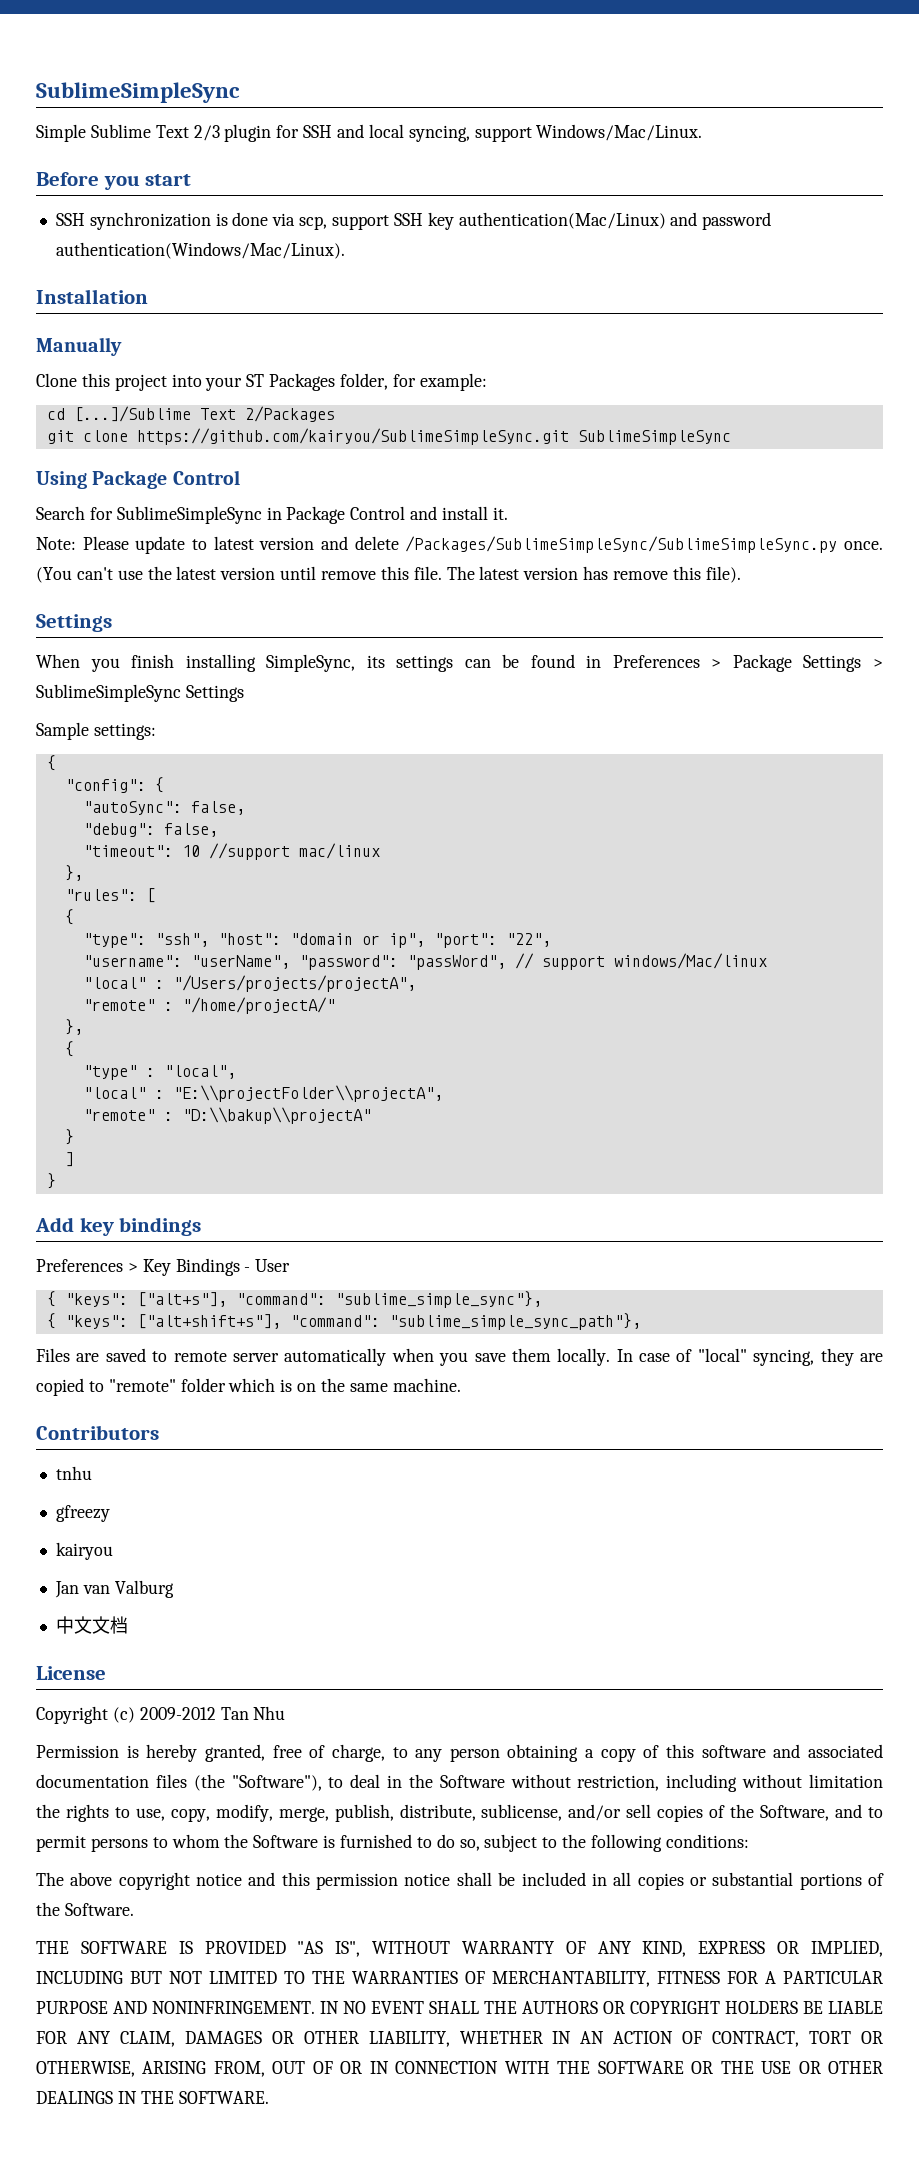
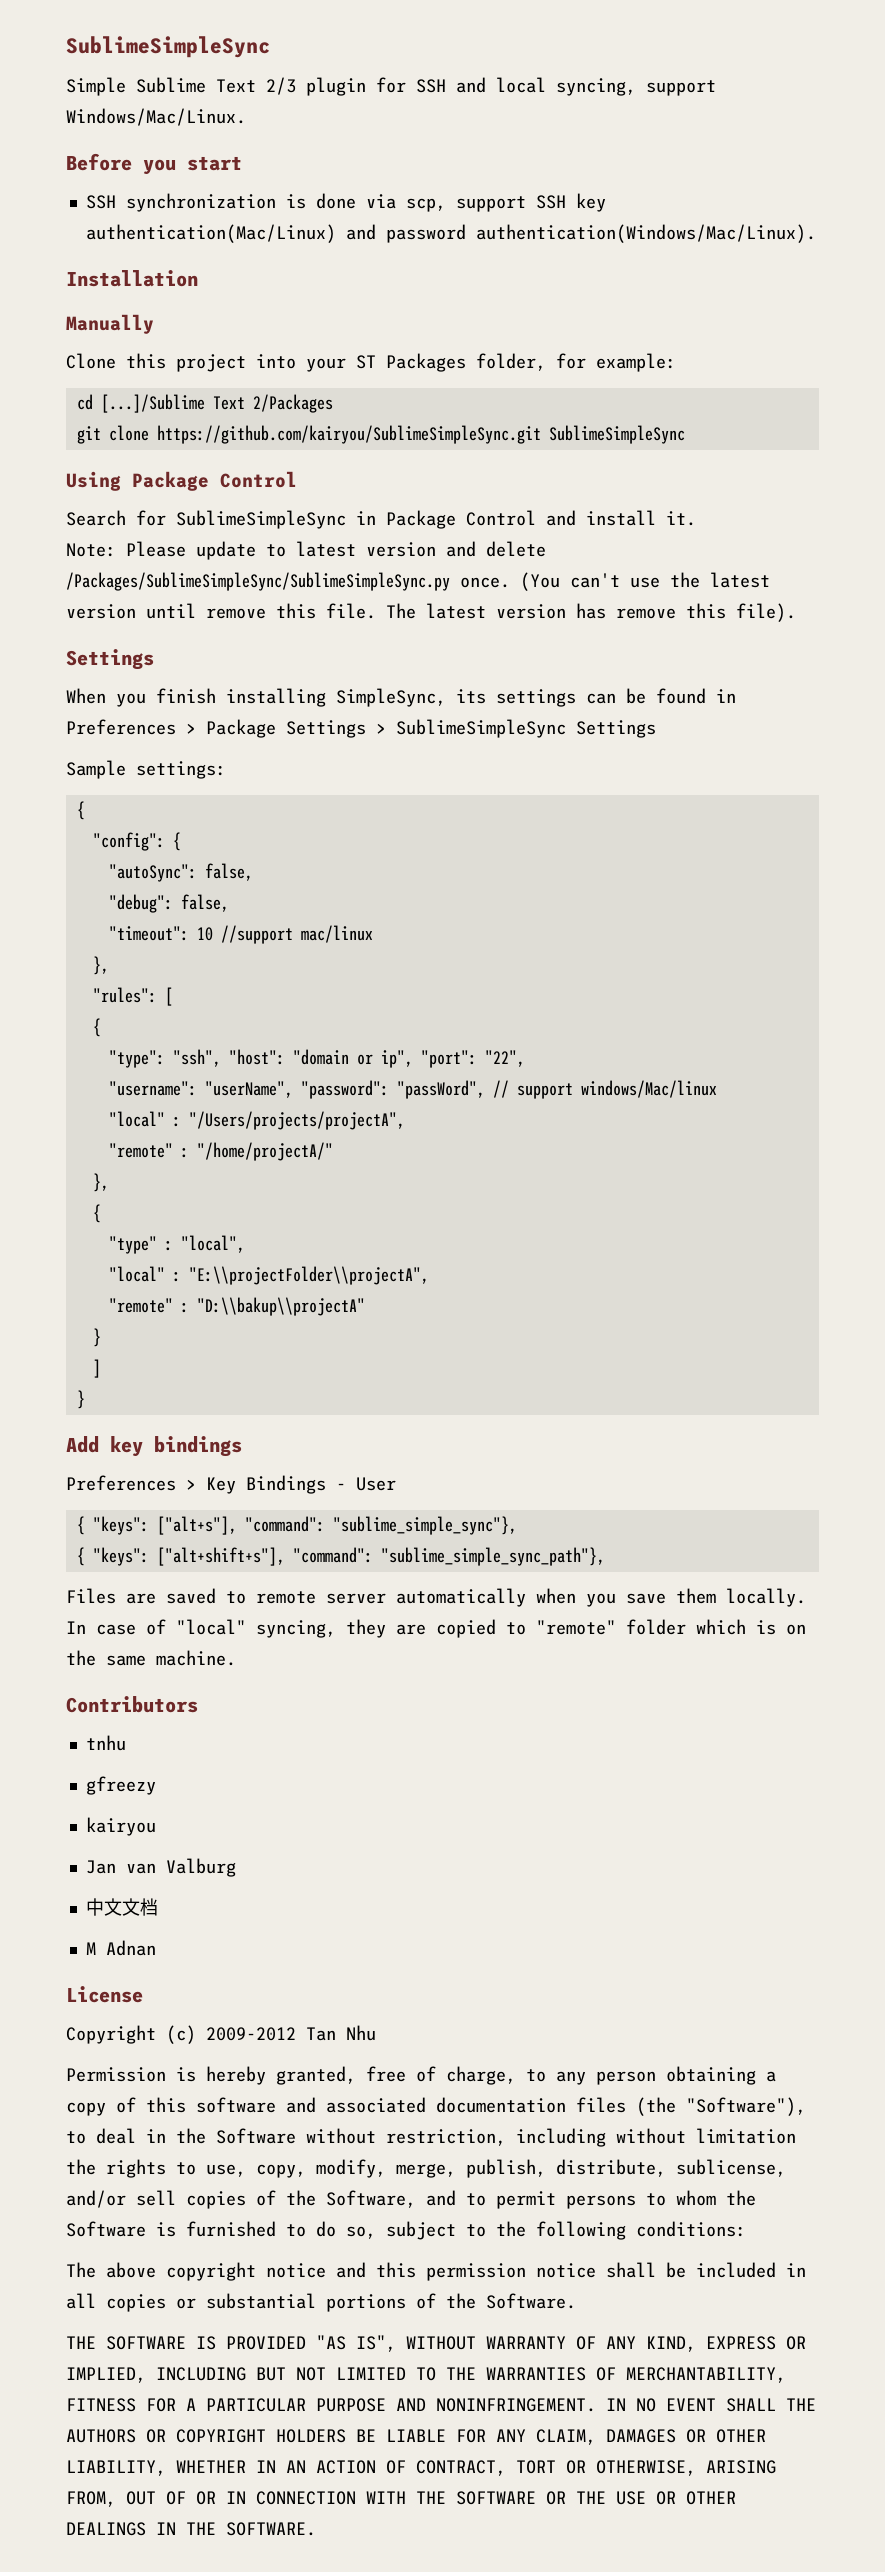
(128, 1625) none -> [85,1940,156,1956] // M Adnan

